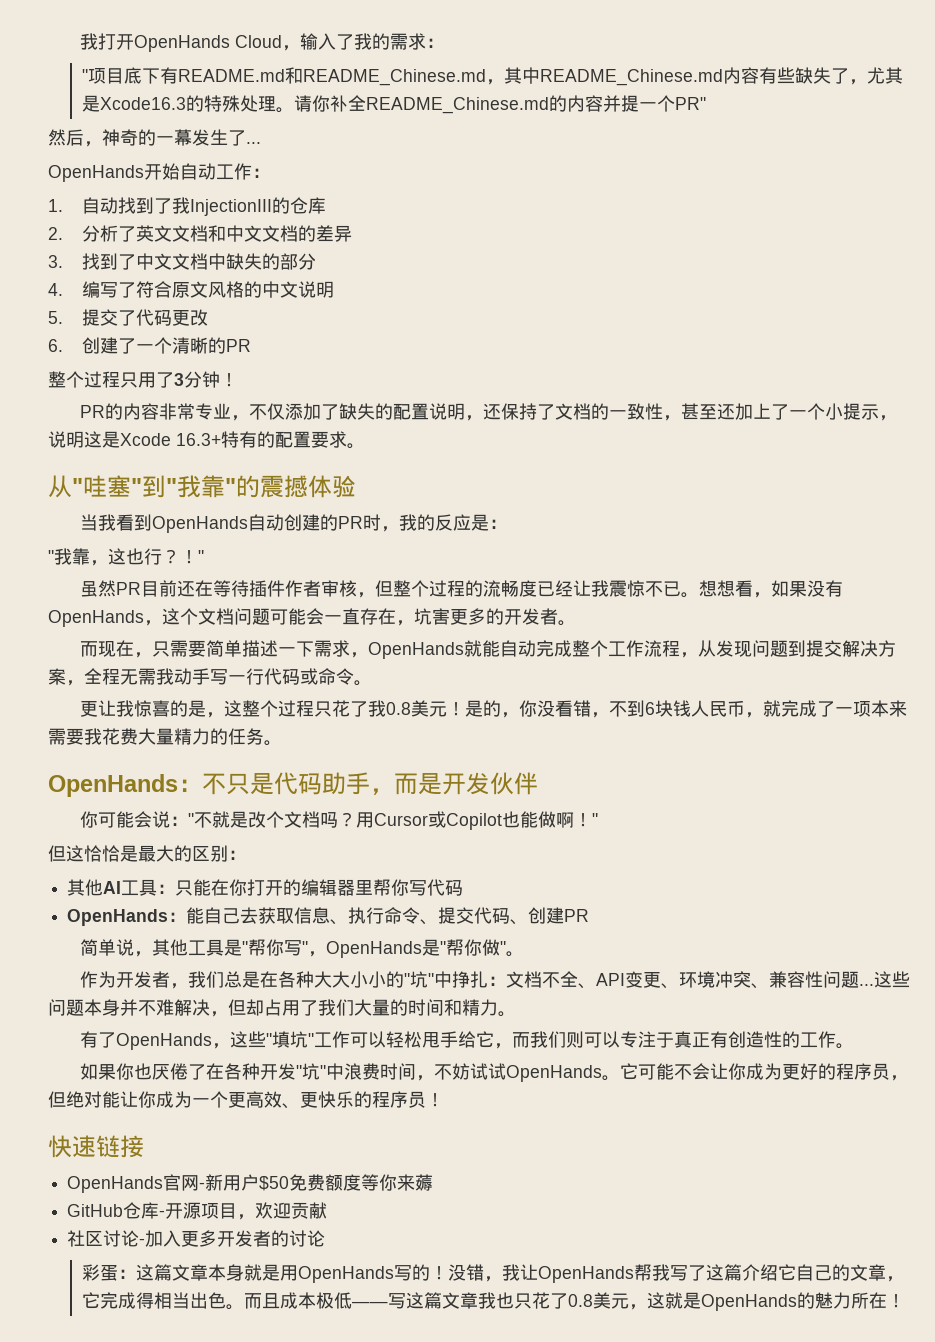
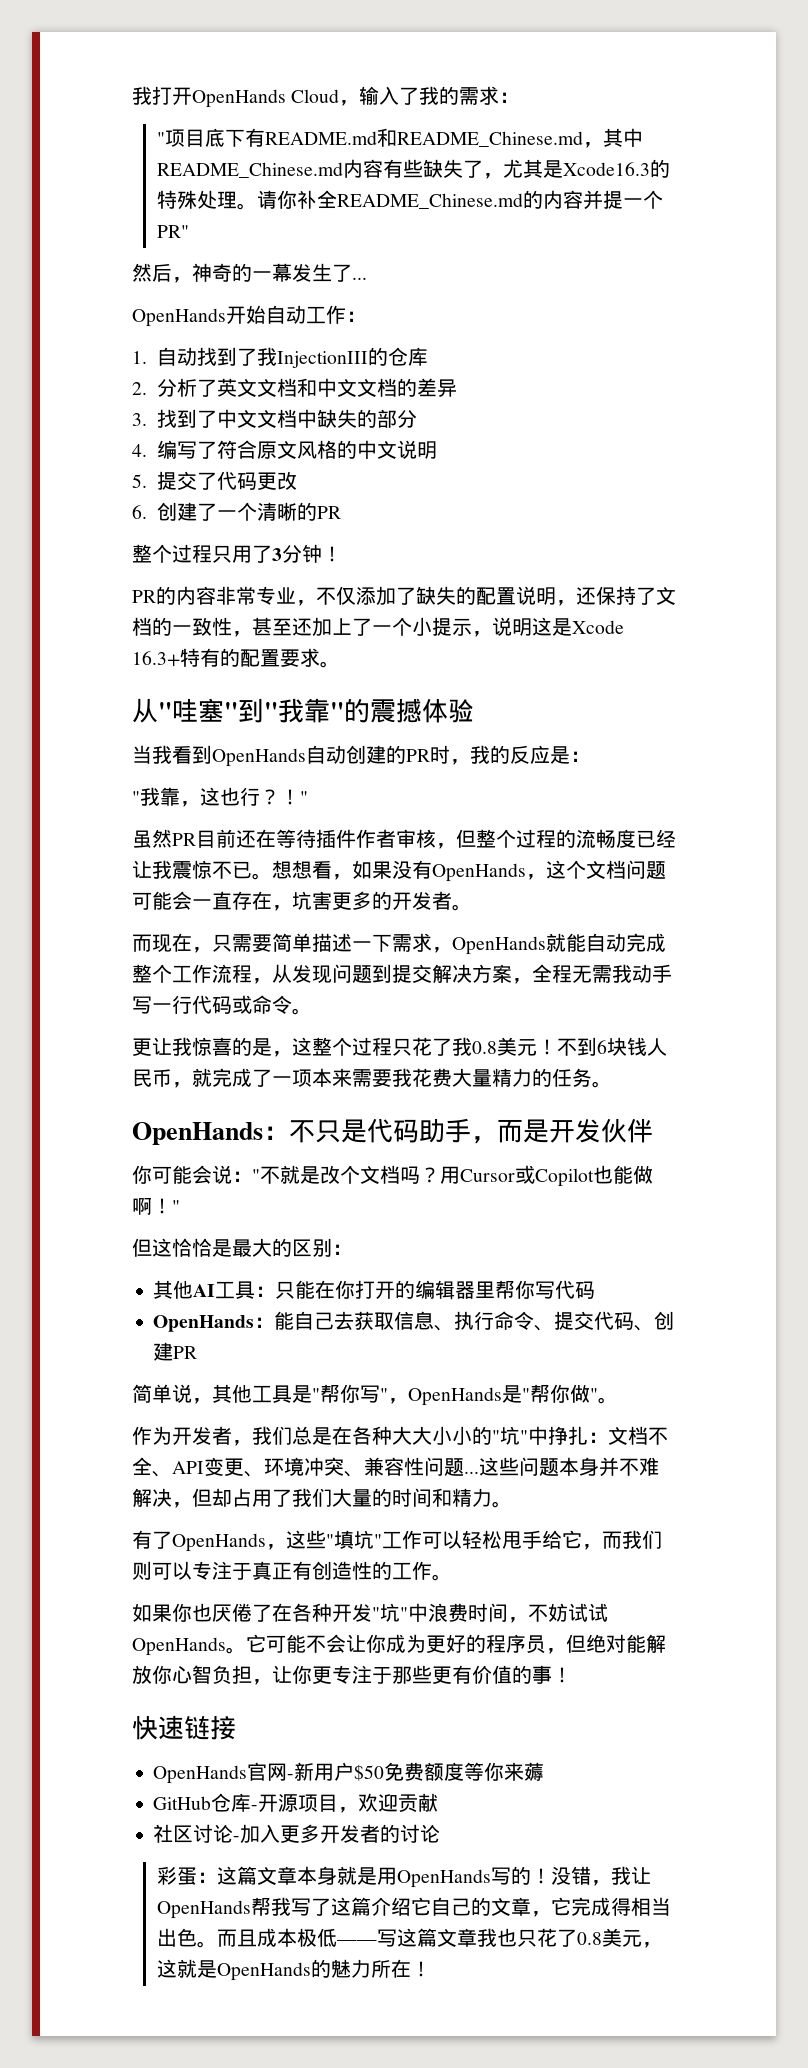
[465,700,610,718] 是的，你没看错， -> (557, 1047) none
[120,1091,426,1109] 让你成为一个更高效、更快乐的程序员 -> [646,1634,666,1653] [132,1665,552,1685] 解放你心智负担，让你更专注于那些更有价值的事

